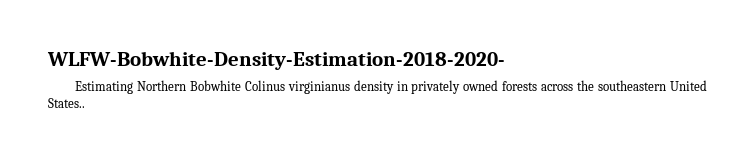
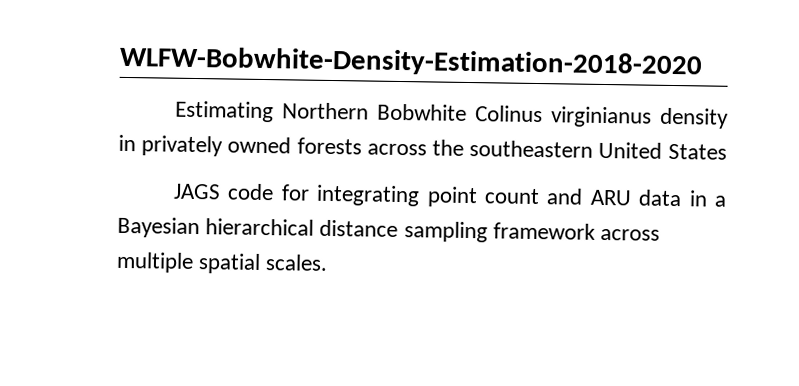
[47,51,505,70] WLFW-Bobwhite-Density-Estimation-2018-2020- -> [119,45,703,79] WLFW-Bobwhite-Density-Estimation-2018-2020
[48,98,85,108] States.. -> [667,143,727,160] [172,183,726,208] [117,216,661,243] [116,251,329,274] States // JAGS code for integrating point count and ARU data in a Bayesian hierarchical distance sampling framework across multiple spatial scales.

